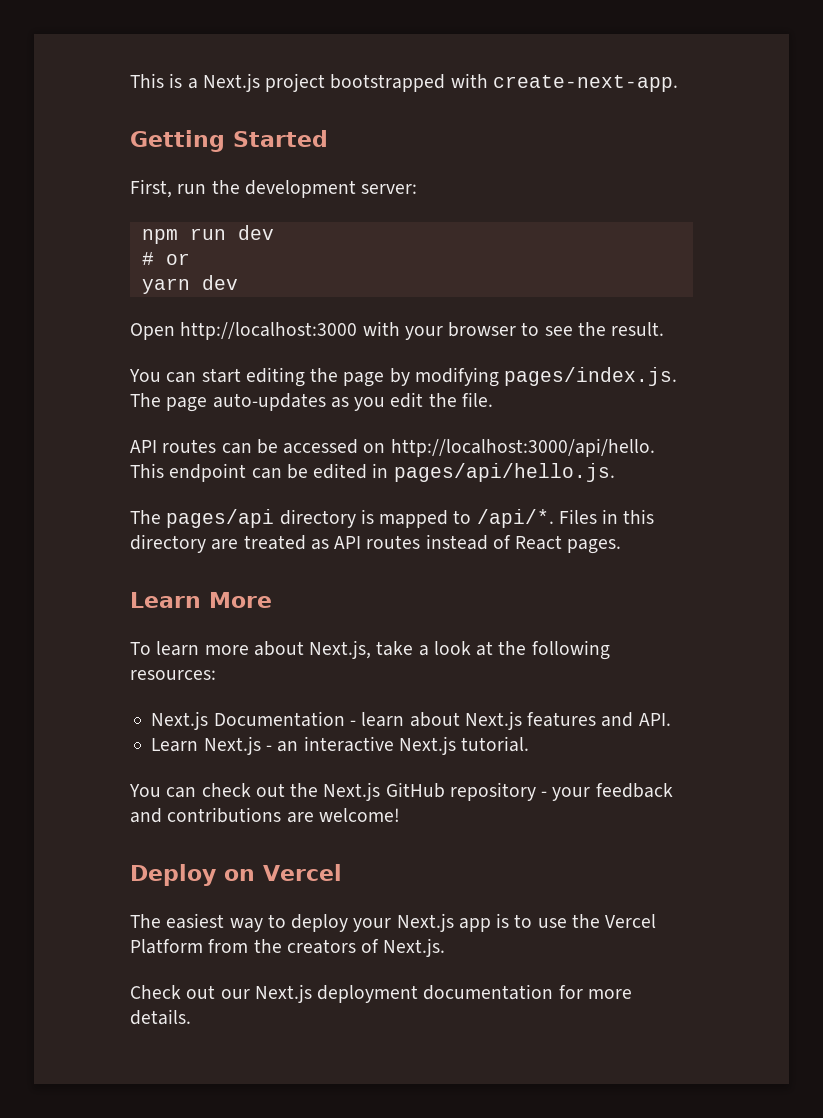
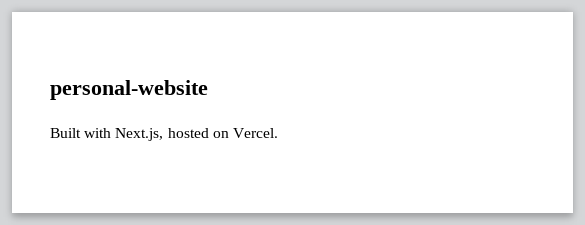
[130,73,678,92] [130,130,328,152] [130,179,418,198] [141,225,274,244] [141,252,190,265] [141,275,238,294] [130,321,665,340] [129,367,678,387] [130,392,493,412] [130,438,655,457] [130,463,615,482] [130,509,655,528] [130,534,622,554] [130,592,272,608] [130,640,610,660] [130,670,216,680] [151,711,671,730] [151,736,530,755] [129,782,673,801] [130,807,400,823] [130,864,342,886] [130,913,657,932] [130,938,446,957] [130,984,632,1003] [130,1009,191,1025] This is a Next.js project bootstrapped with create-next-app. // Getting Started // First, run the development server: // npm run dev // # or // yarn dev // Open http://localhost:3000 with your browser to see the result. // You can start editing the page by modifying pages/index.js. The page auto-updates as you edit the file. // API routes can be accessed on http://localhost:3000/api/hello. This endpoint can be edited in pages/api/hello.js. // The pages/api directory is mapped to /api/*. Files in this directory are treated as API routes instead of React pages. // Learn More // To learn more about Next.js, take a look at the following resources: // Next.js Documentation - learn about Next.js features and API. // Learn Next.js - an interactive Next.js tutorial. // You can check out the Next.js GitHub repository - your feedback and contributions are welcome! // Deploy on Vercel // The easiest way to deploy your Next.js app is to use the Vercel Platform from the creators of Next.js. // Check out our Next.js deployment documentation for more details. -> [50,80,208,100] [50,128,278,141] personal-website // Built with Next.js, hosted on Vercel.

